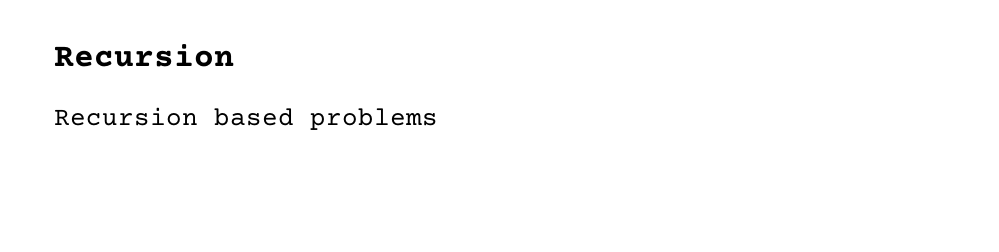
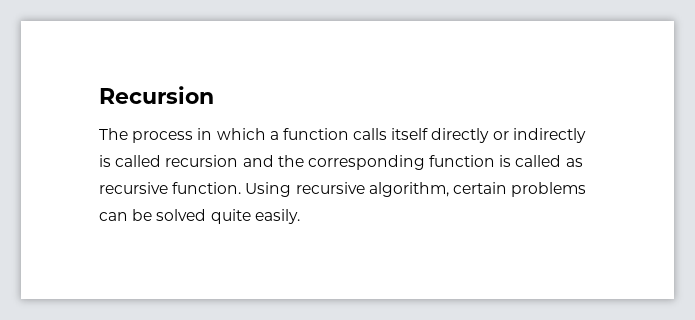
[54,107,438,130] Recursion based problems -> [99,128,586,143] [99,155,583,170] [99,182,587,197] [99,209,300,224] The process in which a function calls itself directly or indirectly is called recursion and the corresponding function is called as recursive function. Using recursive algorithm, certain problems can be solved quite easily.

